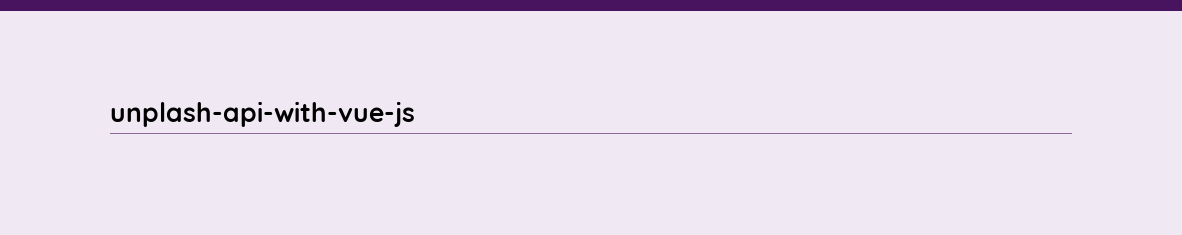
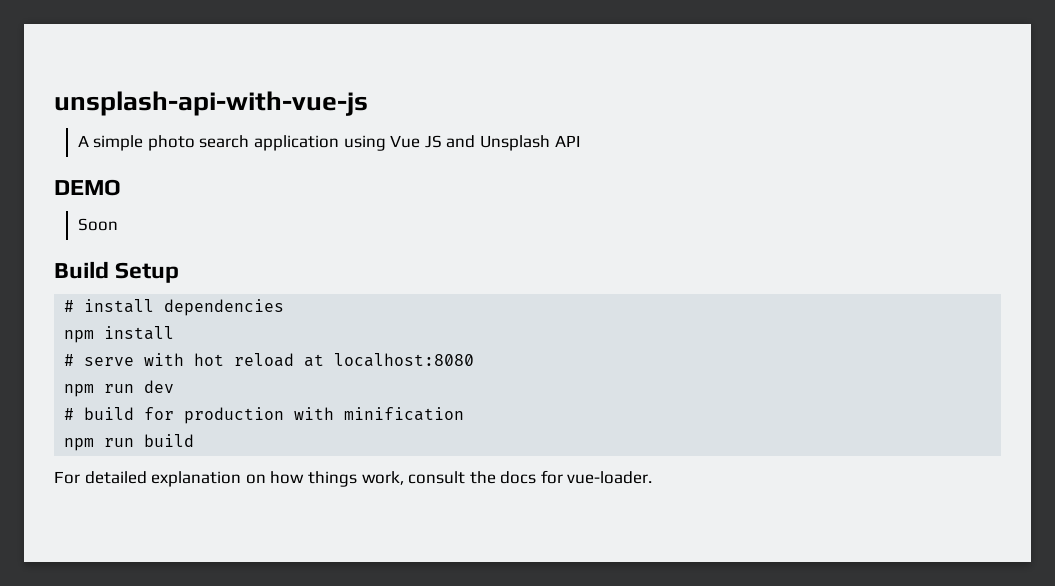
[110,101,415,127] unplash-api-with-vue-js -> [54,91,368,116] [77,135,581,151] [54,179,121,196] [77,218,118,231] [54,261,180,283] [64,299,285,316] [64,326,175,343] [64,353,475,367] [64,380,175,397] [64,407,465,424] [64,434,195,451] [54,470,653,487] unsplash-api-with-vue-js // A simple photo search application using Vue JS and Unsplash API // DEMO // Soon // Build Setup // # install dependencies // npm install // # serve with hot reload at localhost:8080 // npm run dev // # build for production with minification // npm run build // For detailed explanation on how things work, consult the docs for vue-loader.

